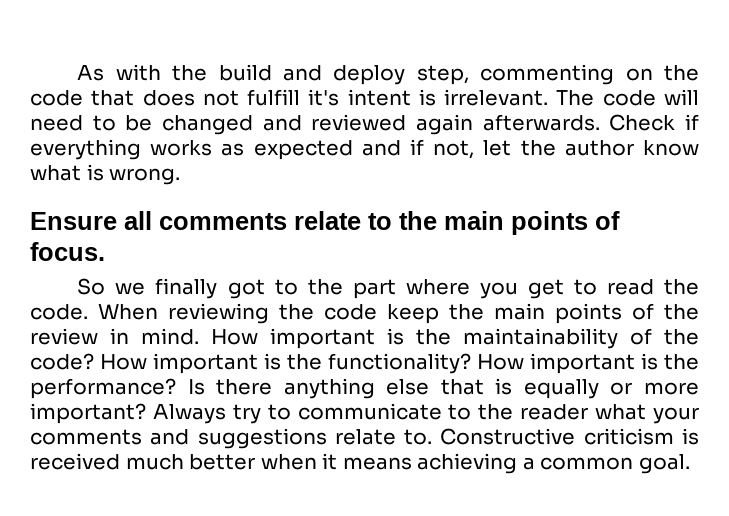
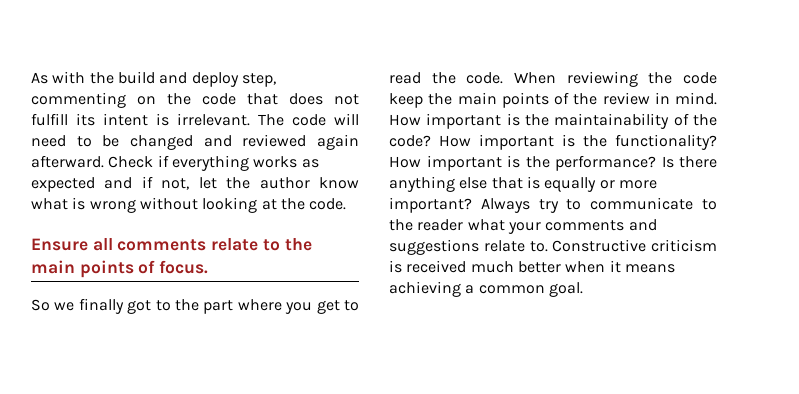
[308,89,340,106] it's -> [76,113,95,126] its
[482,114,600,131] afterwards. -> [31,155,104,168] afterward.
[109,168,181,185] wrong. -> [89,197,347,213] wrong without looking at the code.

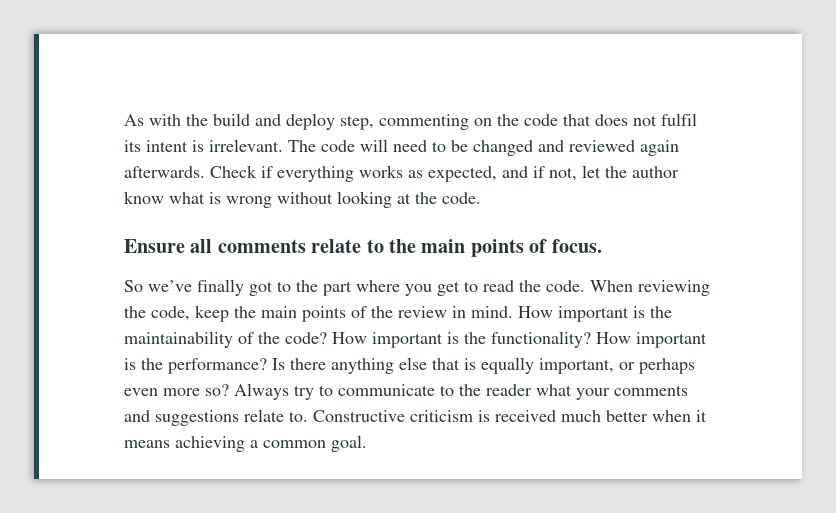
[31,113,68,126] fulfill -> [661,113,697,126] fulfil
[31,155,104,168] afterward. -> [124,166,205,178] afterwards.
[31,177,95,192] expected -> [428,166,497,182] expected,
[54,302,75,311] we -> [148,280,192,292] we’ve
[683,72,717,84] code -> [151,306,190,321] code,
[599,180,657,189] [389,197,472,213] or more important? -> [539,358,695,374] [124,384,229,396] important, or perhaps even more so?

